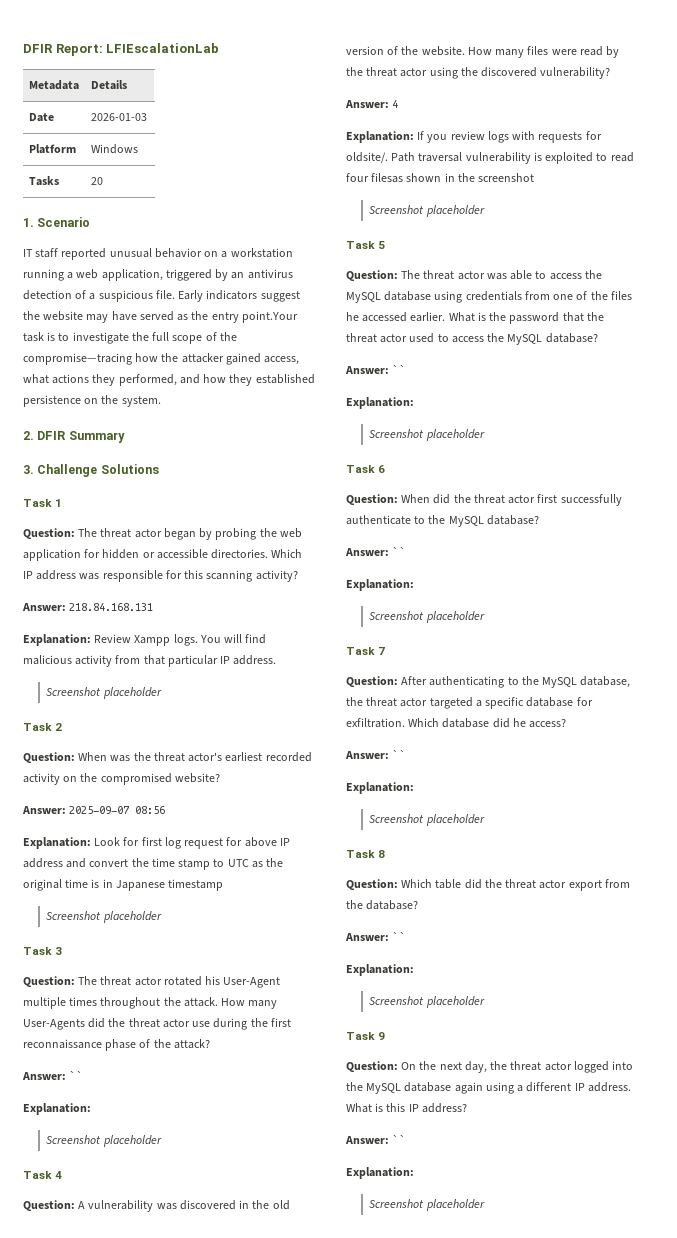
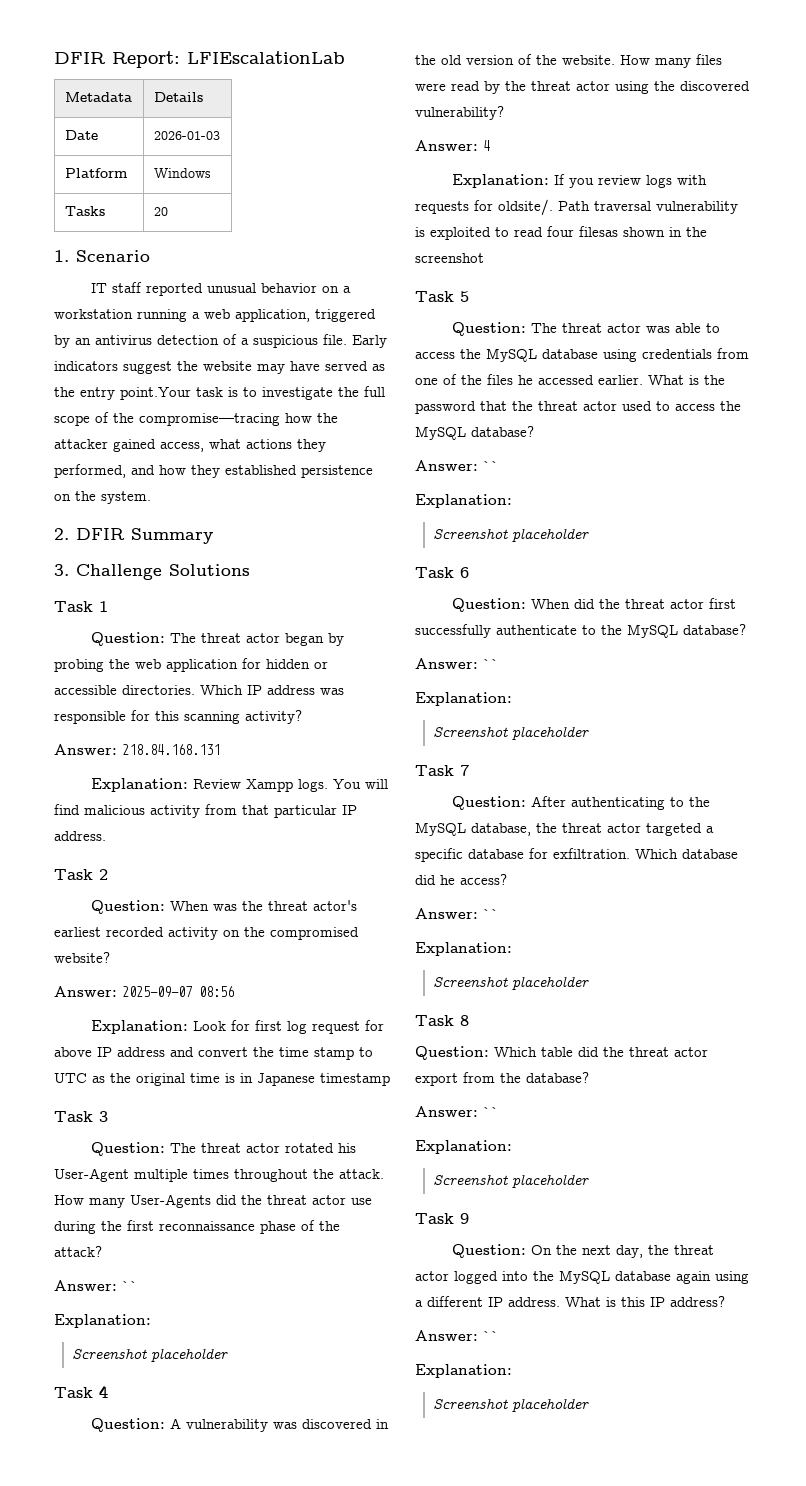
[46,687,162,699] // Screenshot placeholder -> (106, 836) none
[46,911,162,923] // Screenshot placeholder -> (390, 1079) none
[369,205,485,217] // Screenshot placeholder -> (484, 258) none

